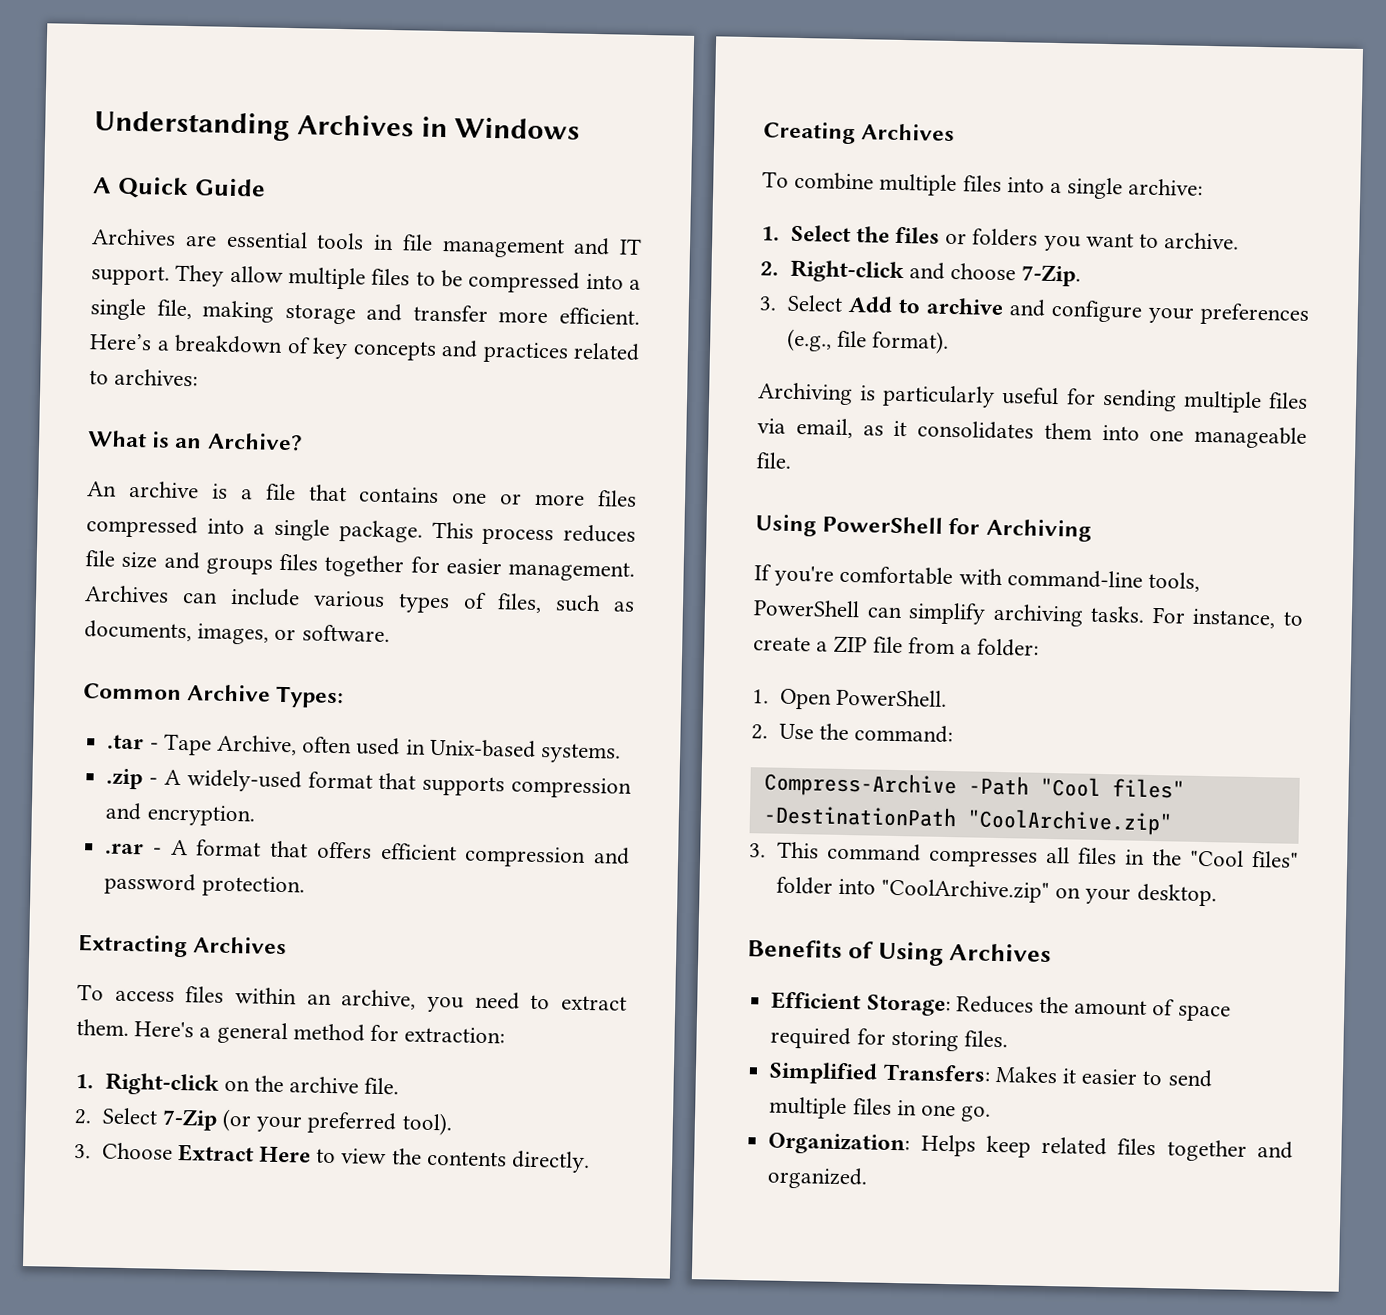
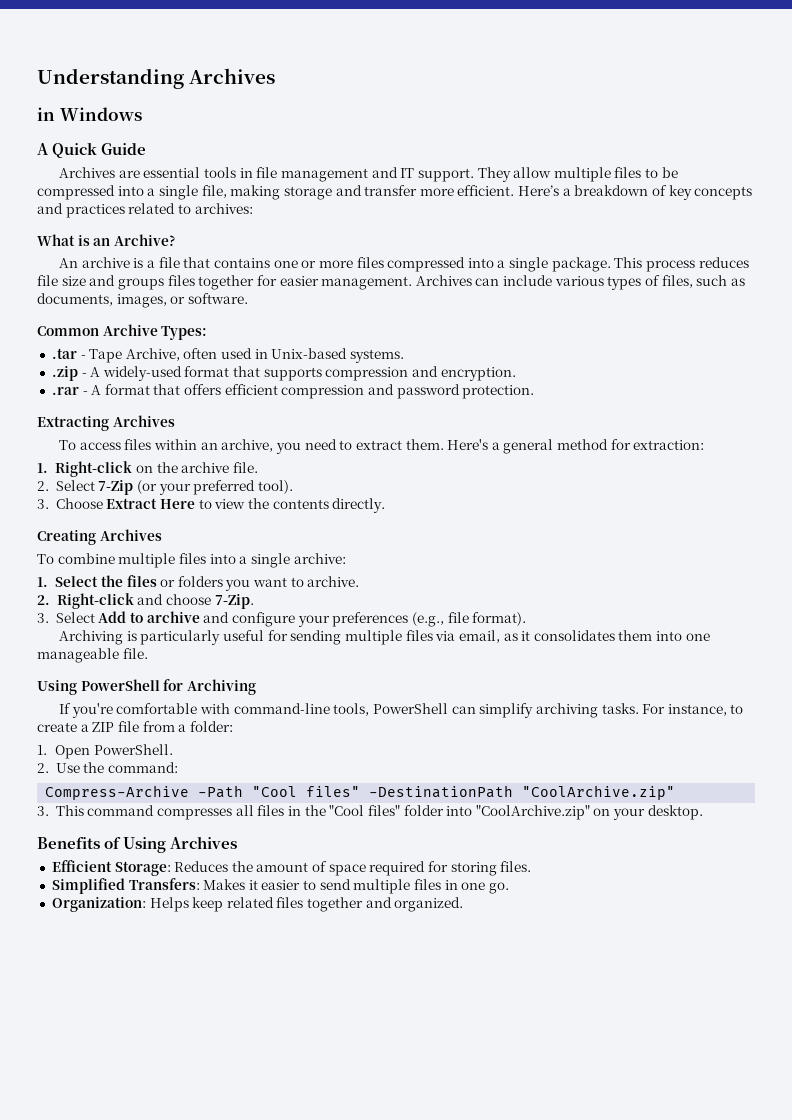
(414, 125) none -> (276, 76) //

